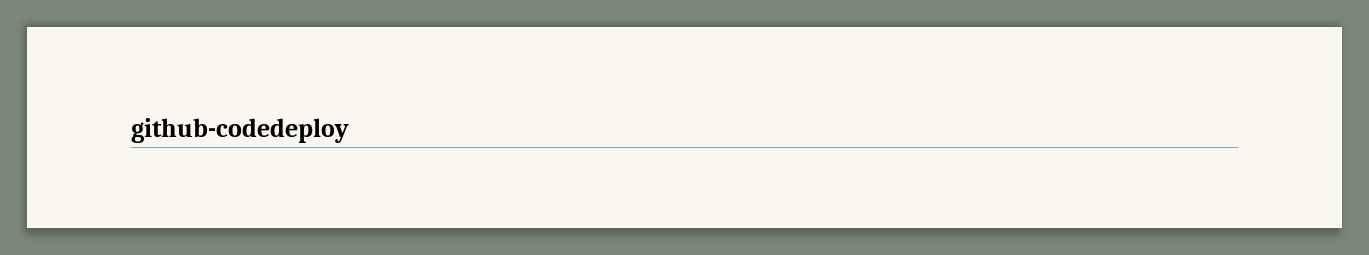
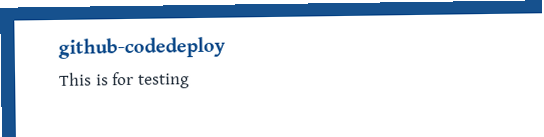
(349, 130) none -> [59,71,190,89] // This is for testing

